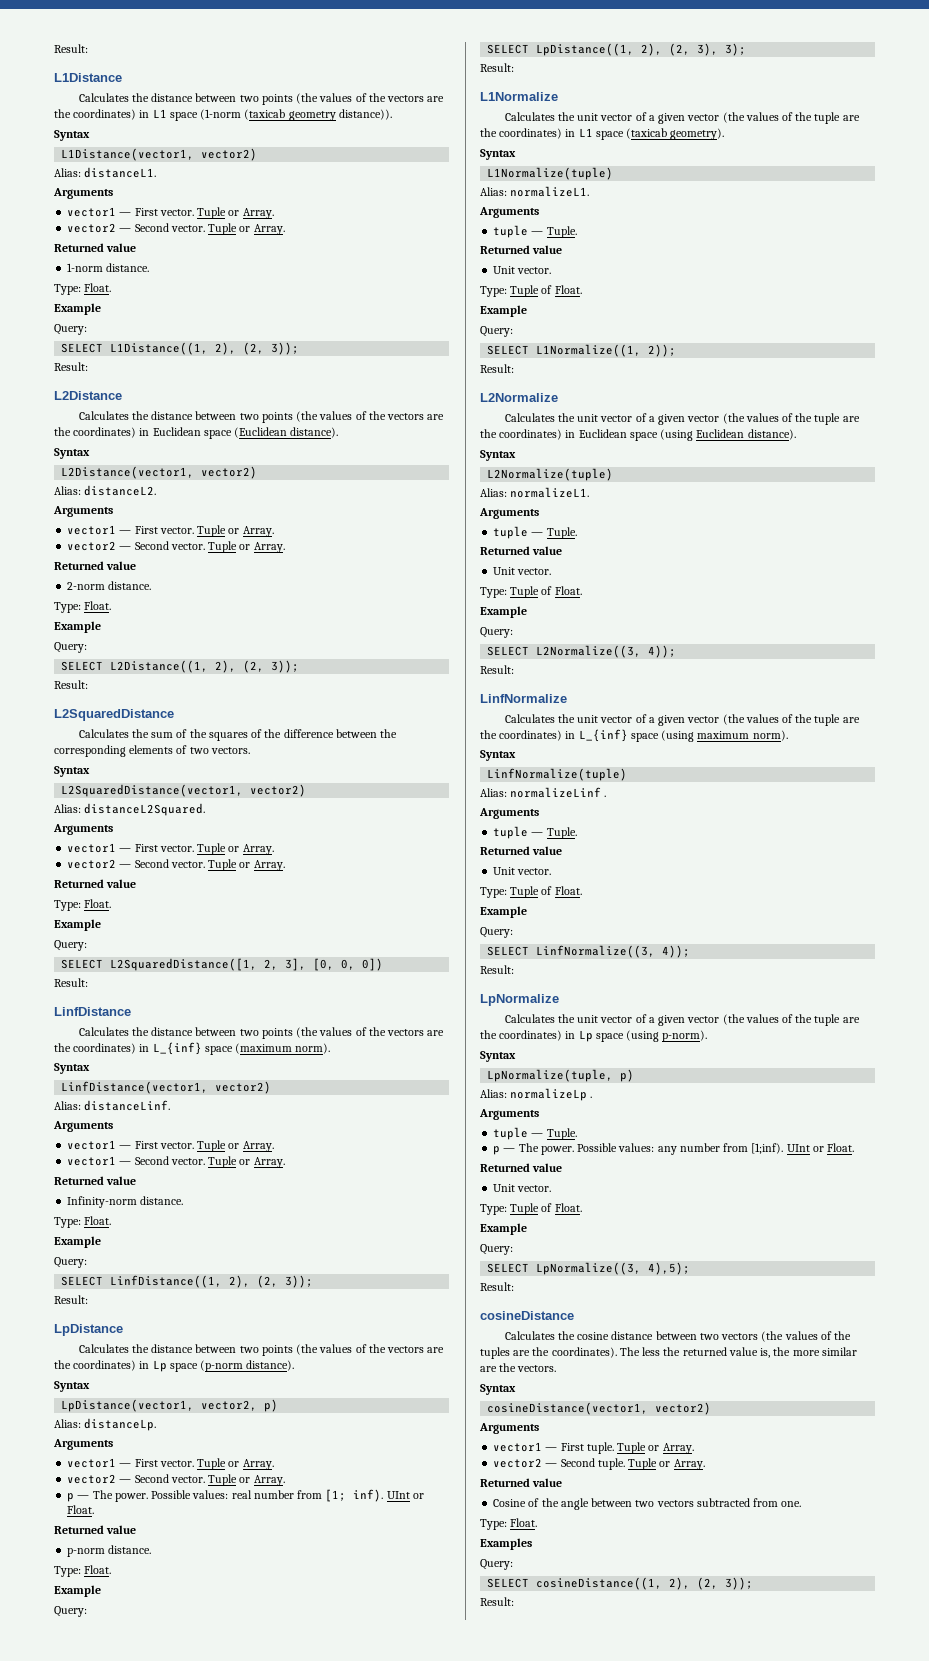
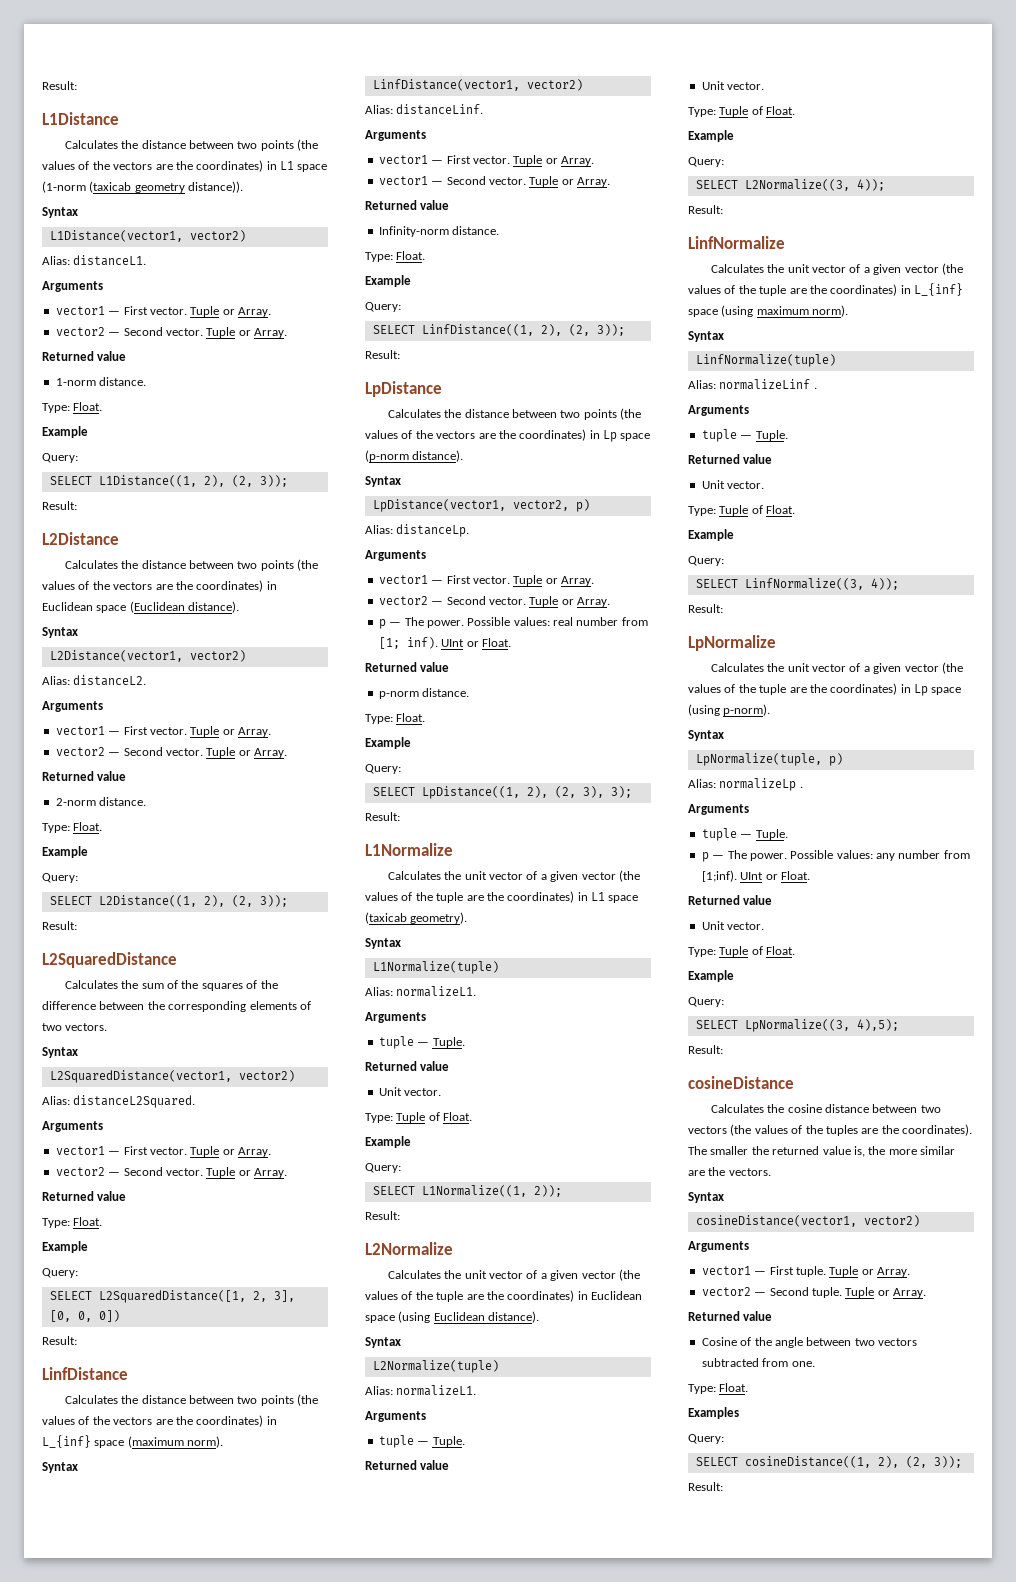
[642,1347,661,1356] less -> [710,1146,749,1155] smaller

